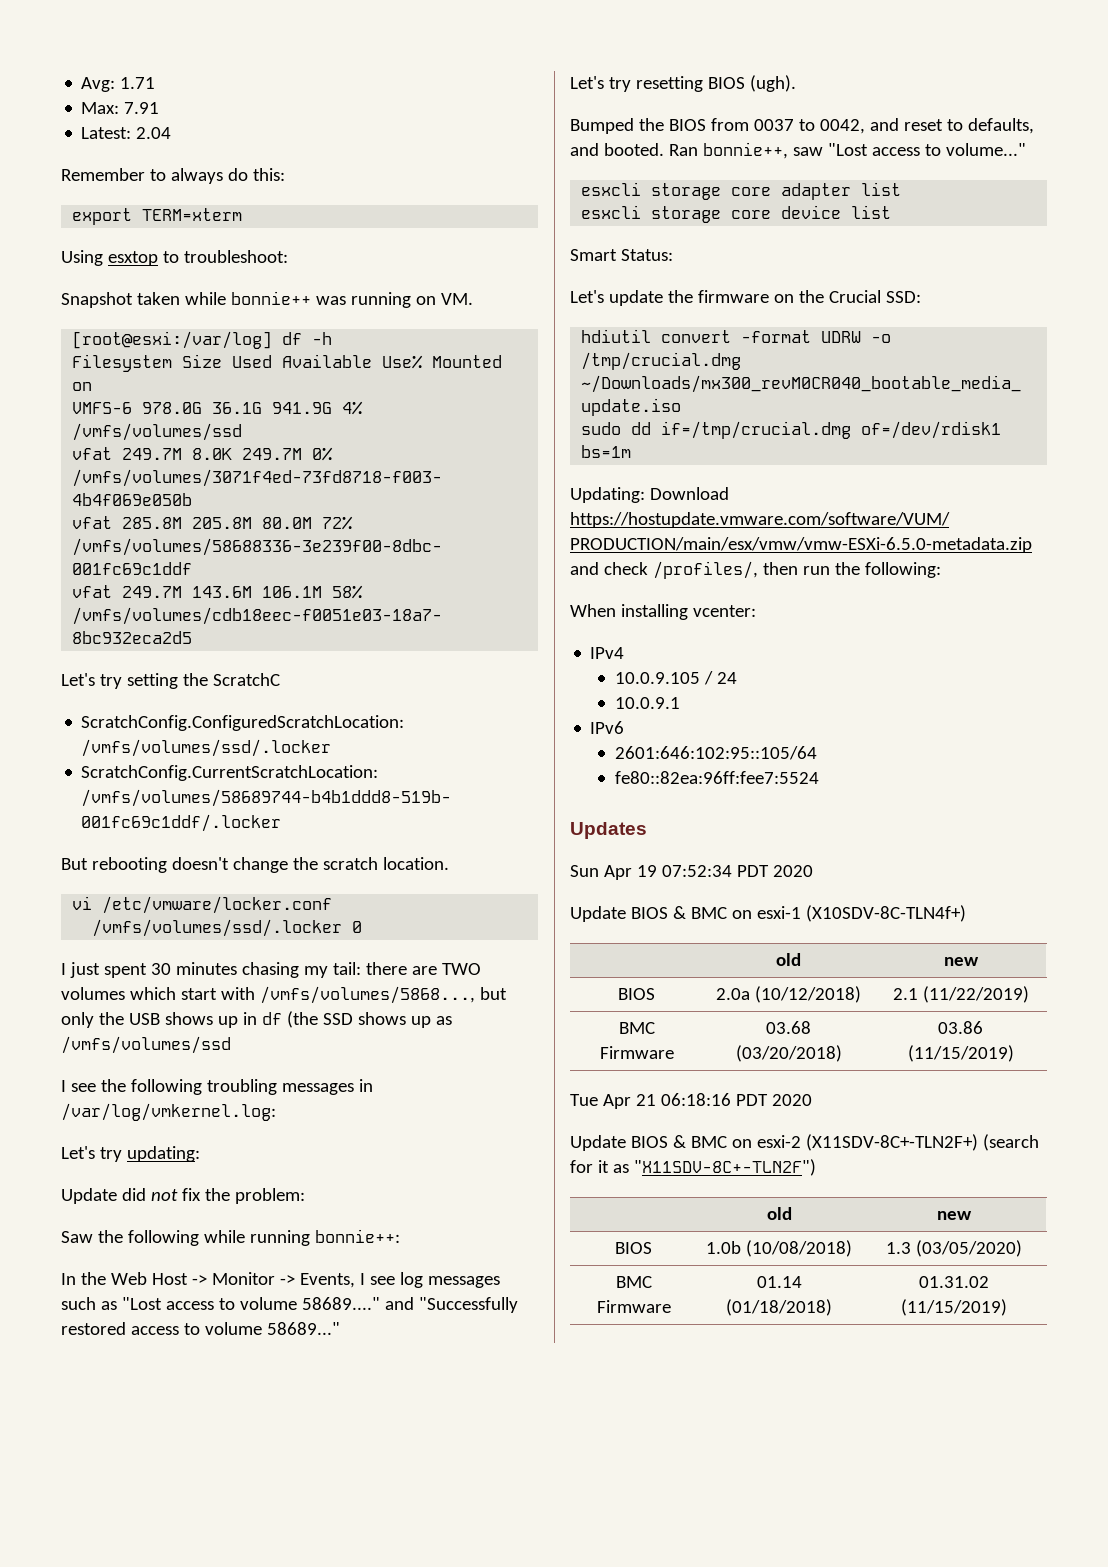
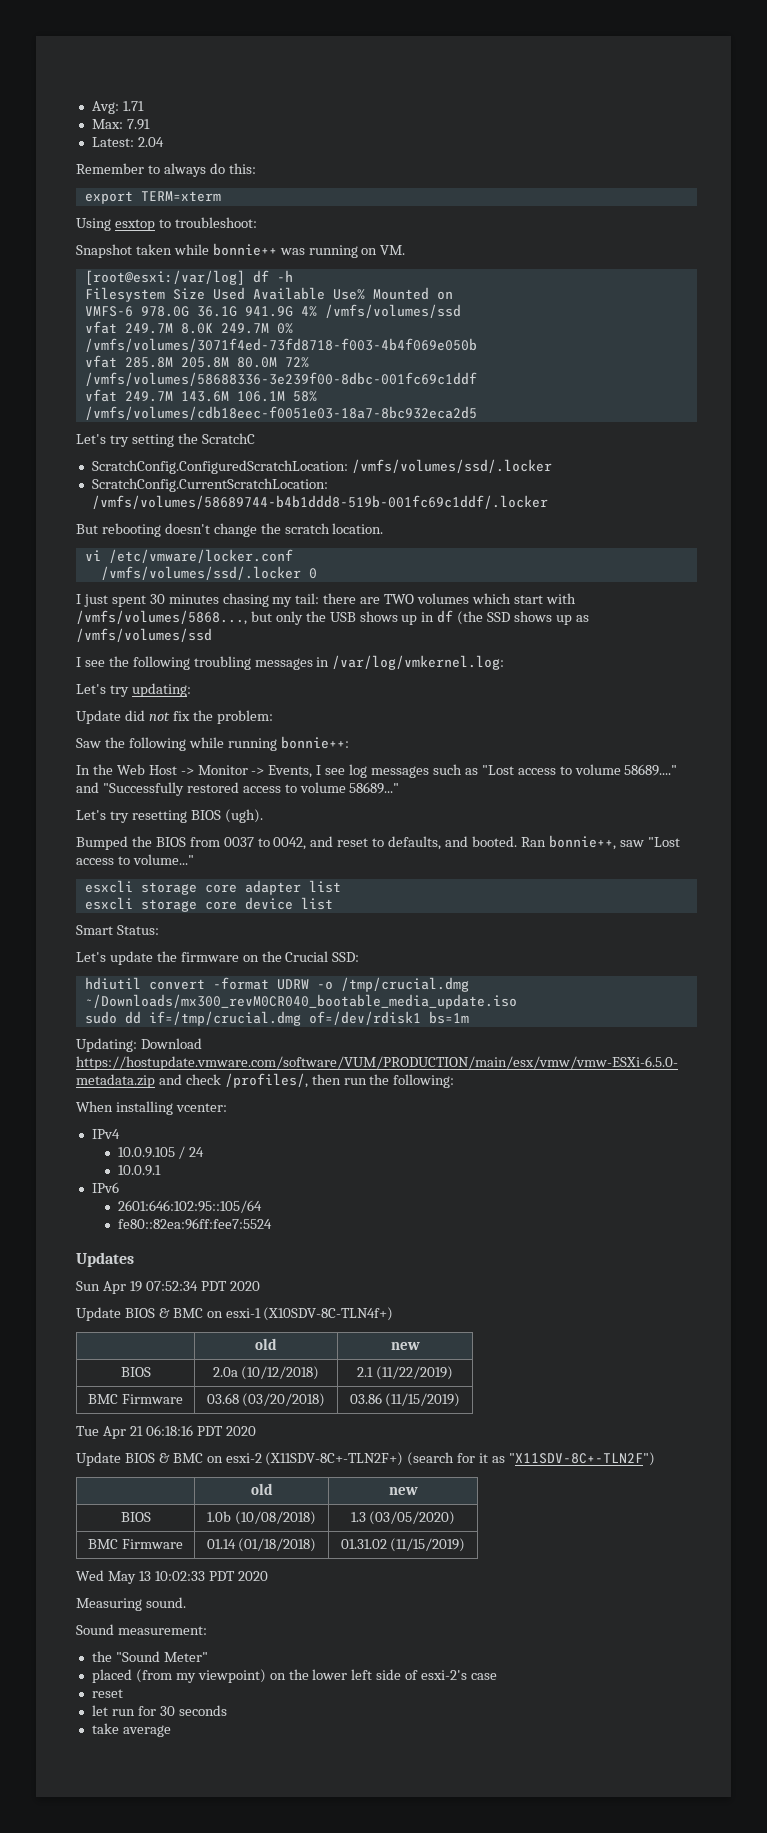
(1007, 1307) none -> [76,1570,268,1584] [76,1597,186,1611] [76,1624,207,1635] [91,1651,208,1662] [91,1669,498,1683] [91,1689,123,1698] [91,1705,227,1716] [91,1723,171,1737] // Wed May 13 10:02:33 PDT 2020 // Measuring sound. // Sound measurement: // the "Sound Meter" // placed (from my viewpoint) on the lower left side of esxi-2's case // reset // let run for 30 seconds // take average

